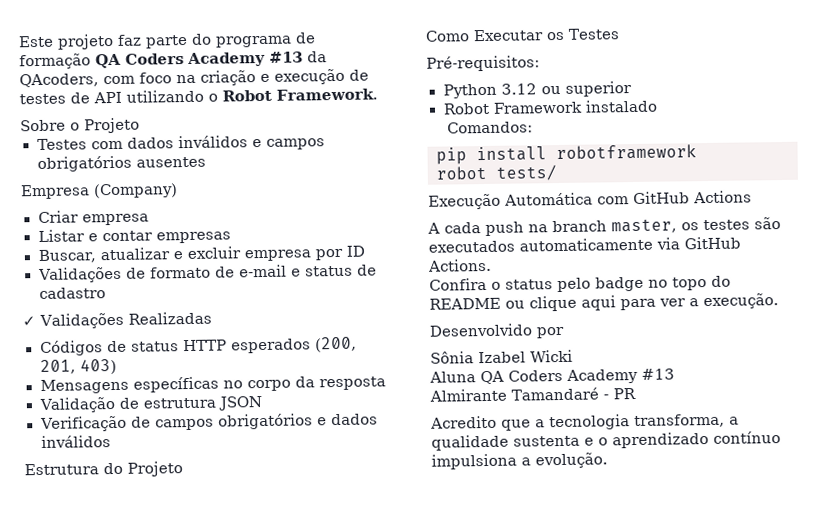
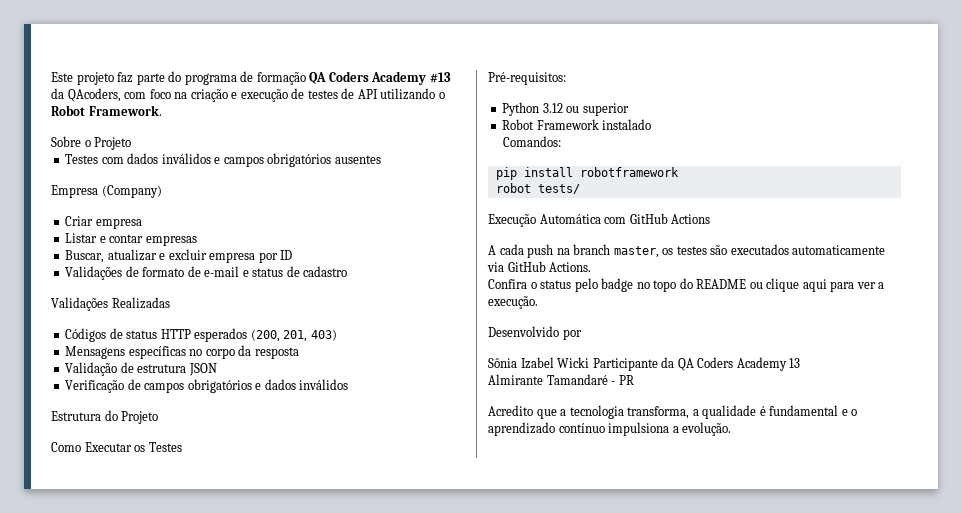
[22,316,36,327] ✓ -> (348, 271) none
[429,368,675,385] // Aluna QA Coders Academy #13 -> [592,357,801,371] Participante da QA Coders Academy 13
[513,435,580,447] sustenta -> [759,405,839,416] é fundamental

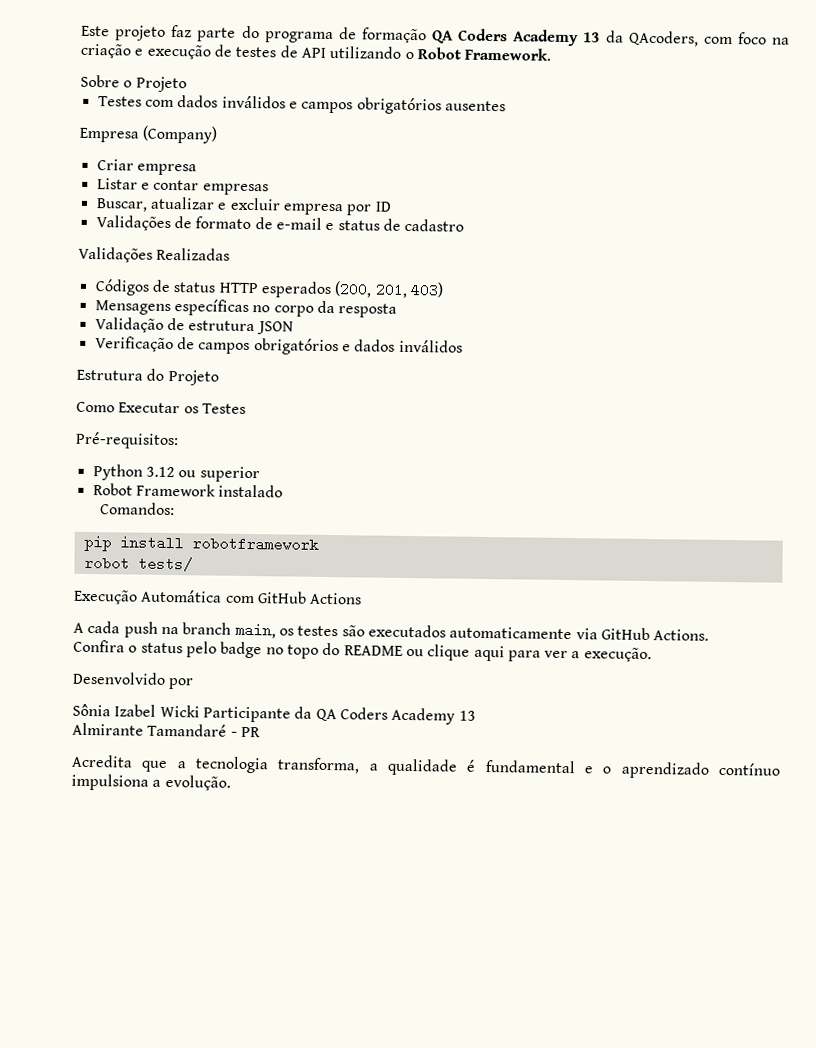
[429,72,451,83] #13 -> [583,32,601,43] 13
[613,246,659,258] master, -> [234,622,276,639] main,
[488,405,533,416] Acredito -> [71,754,133,768] Acredita

